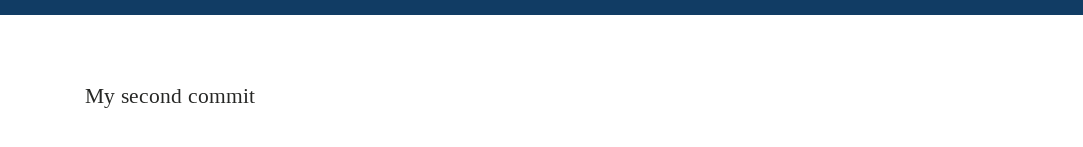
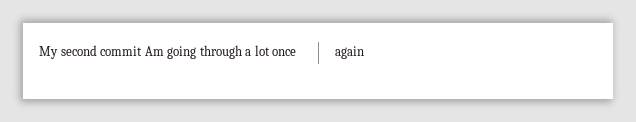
(255, 96) none -> [144,45,364,59] Am going through a lot once again

